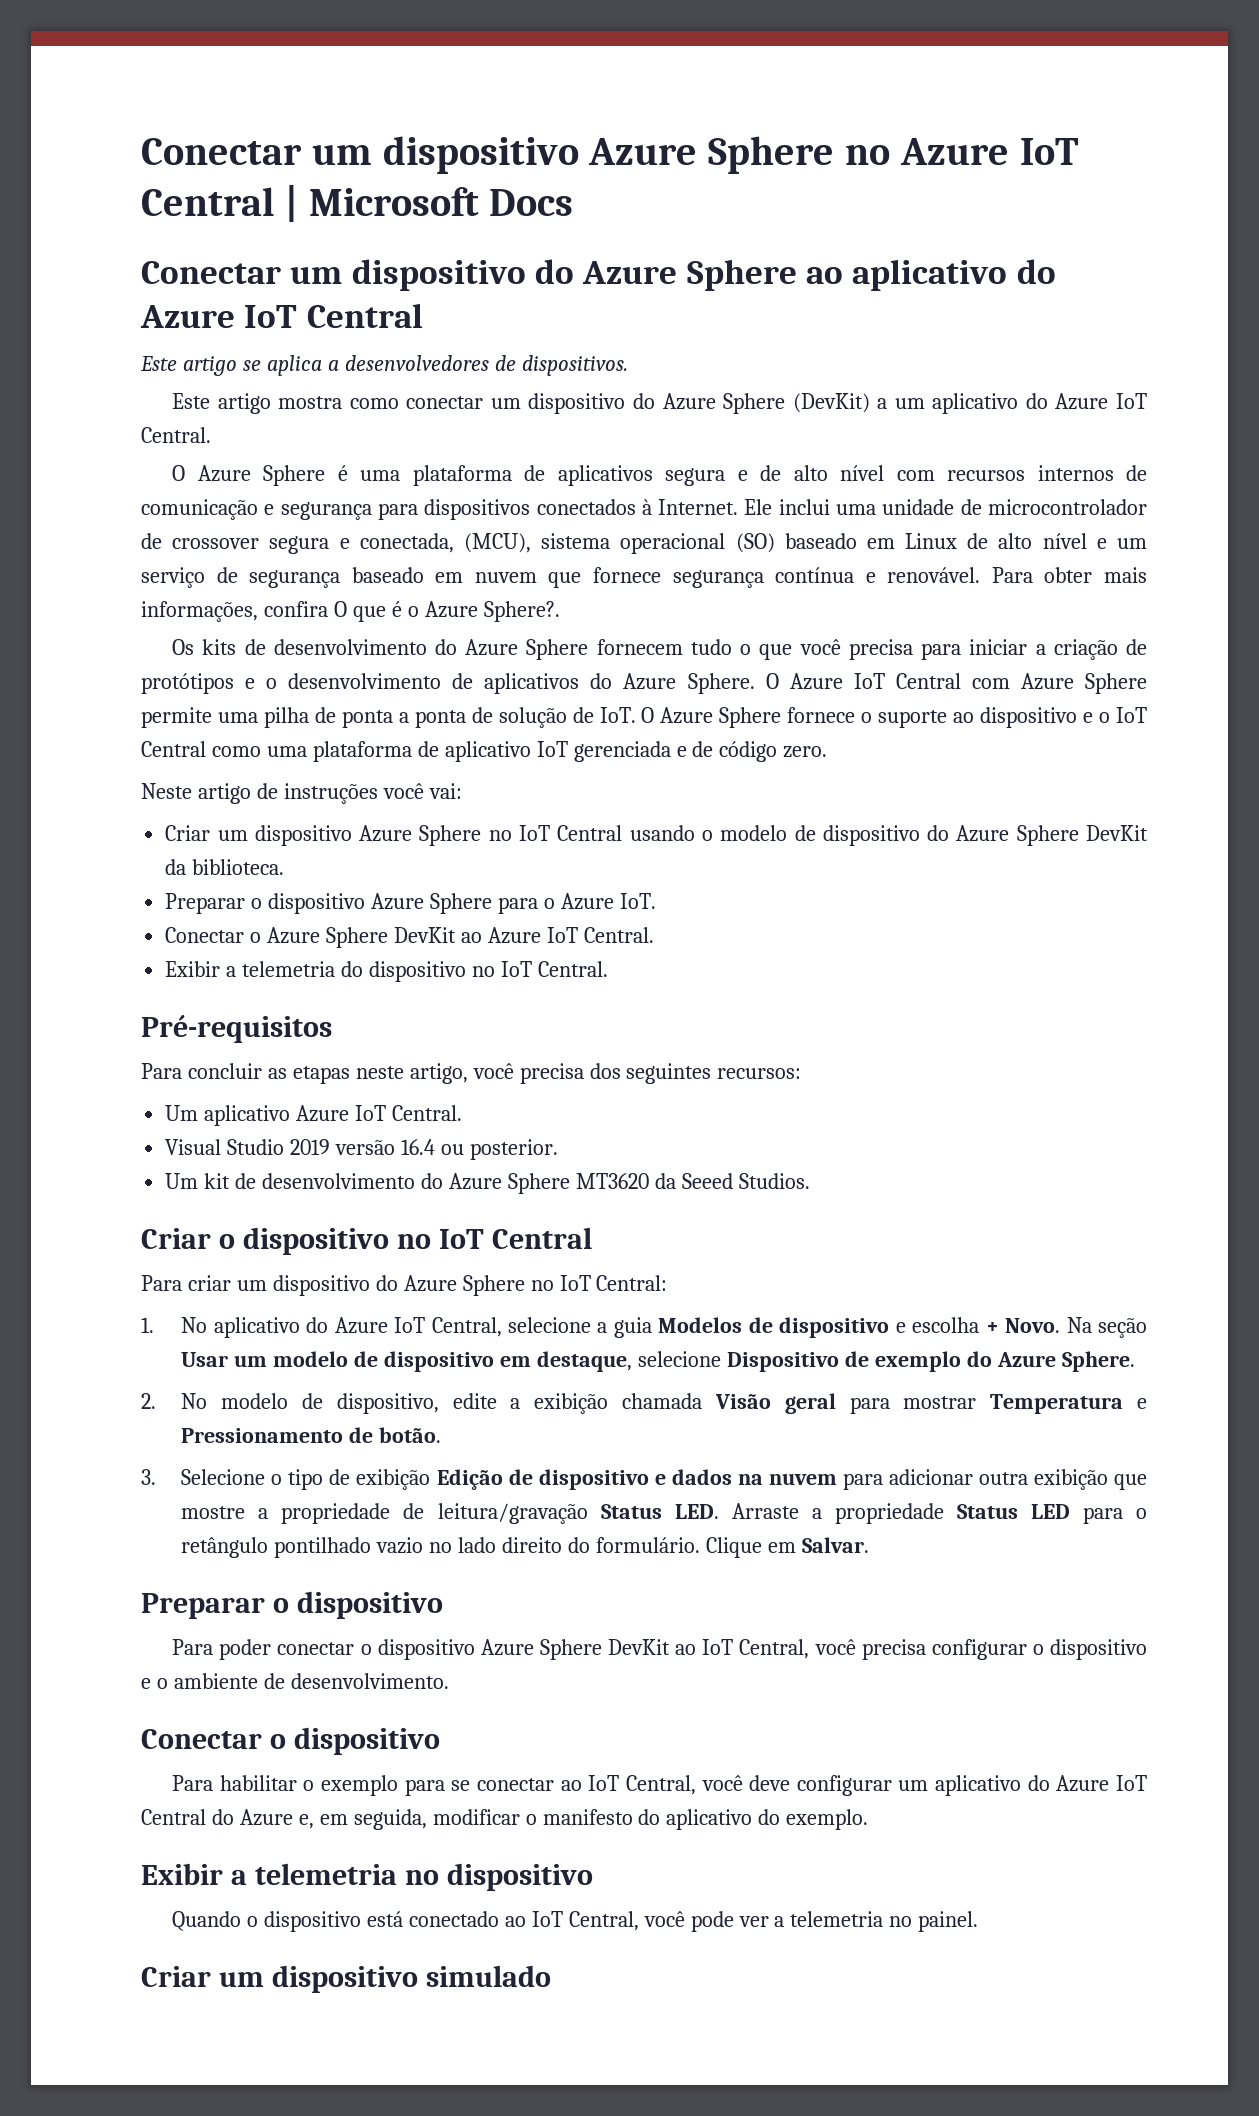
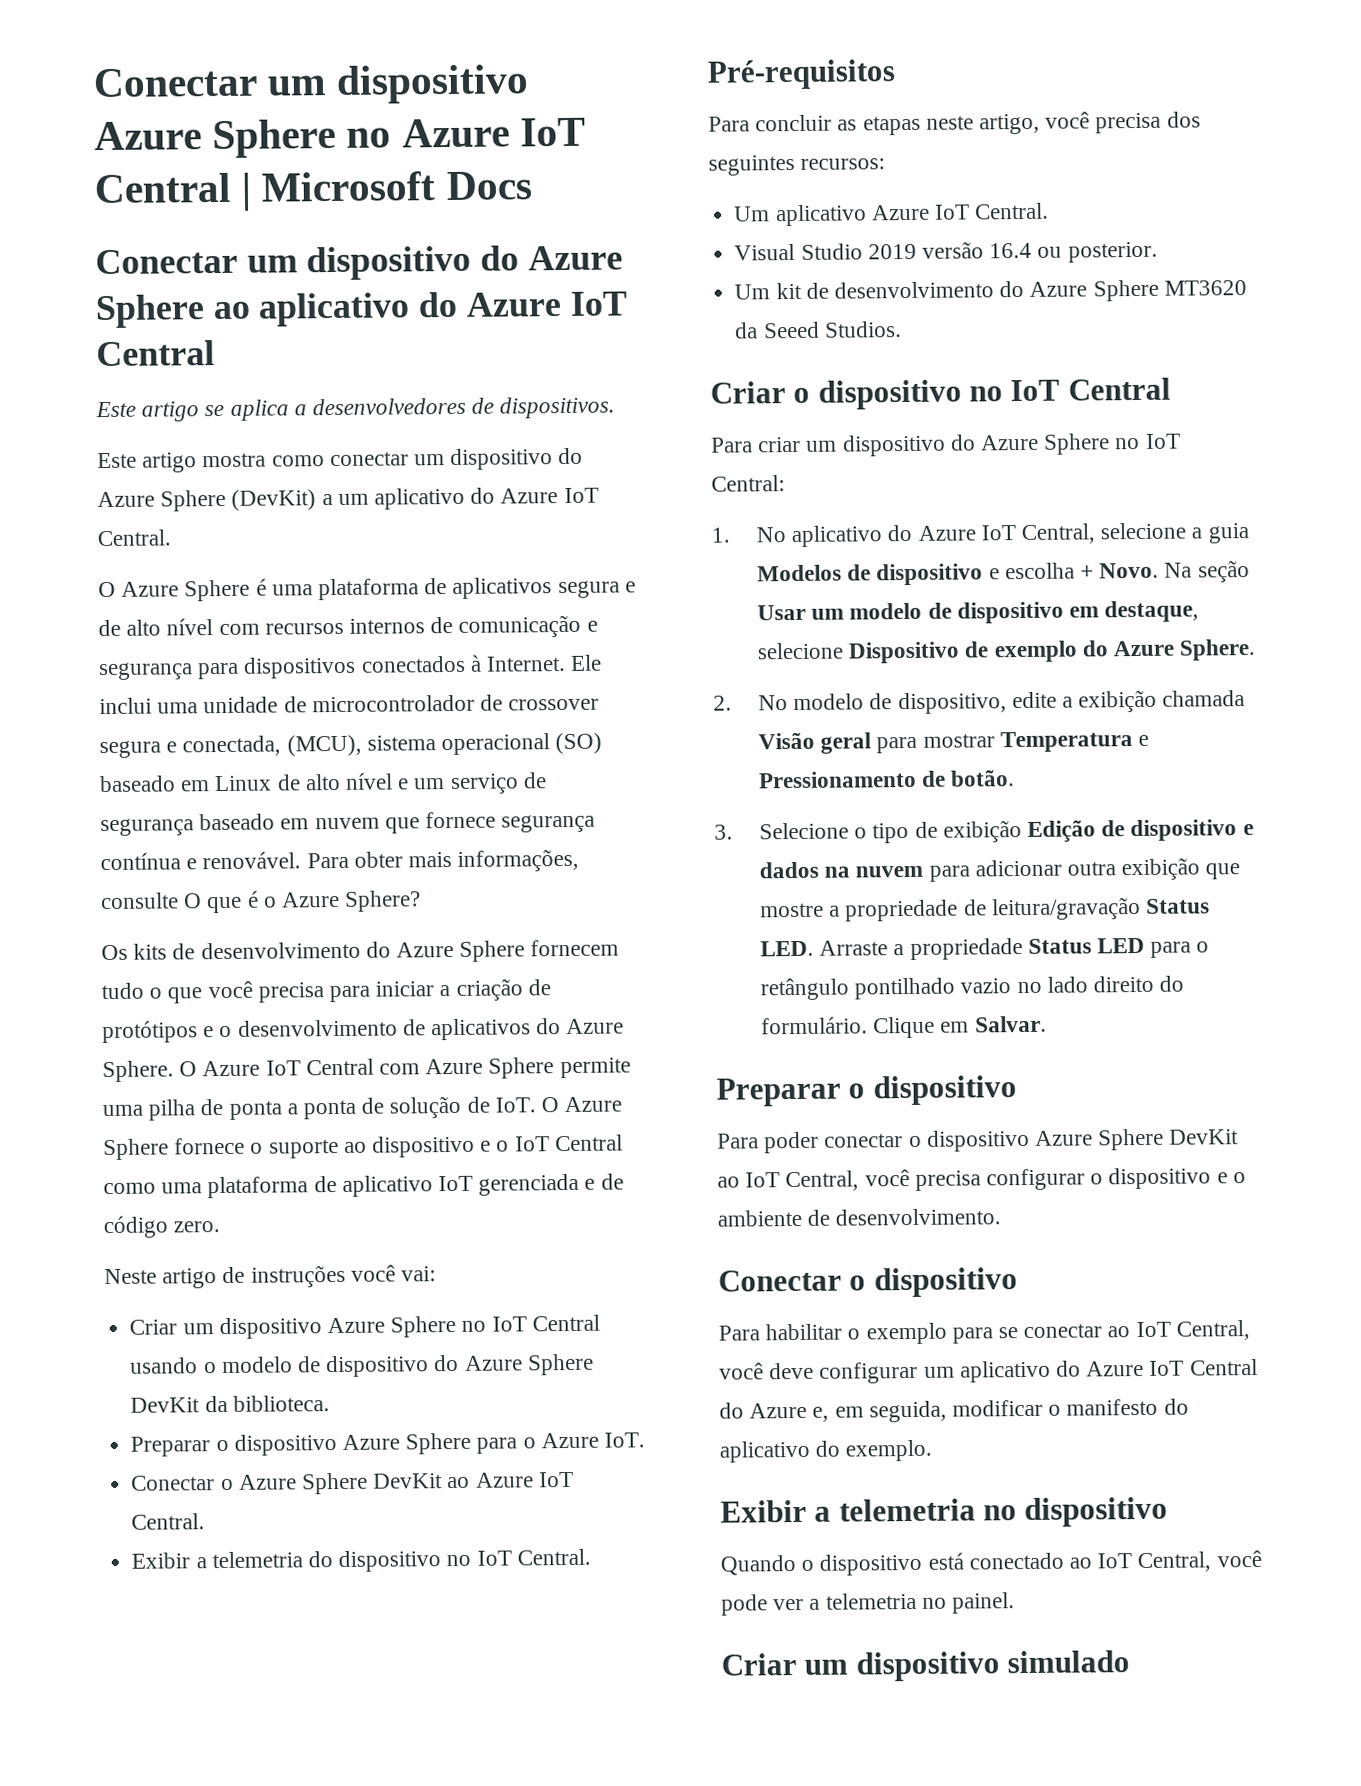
[263,601,328,617] confira -> [100,892,179,910] consulte
[483,601,560,622] Sphere?. -> [344,890,422,912] Sphere?

